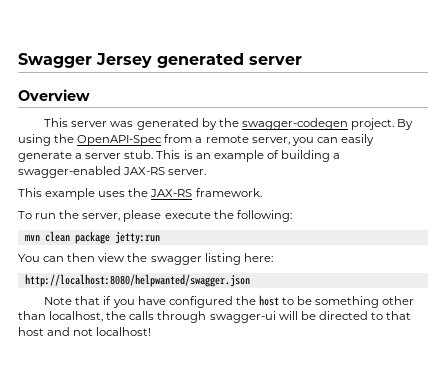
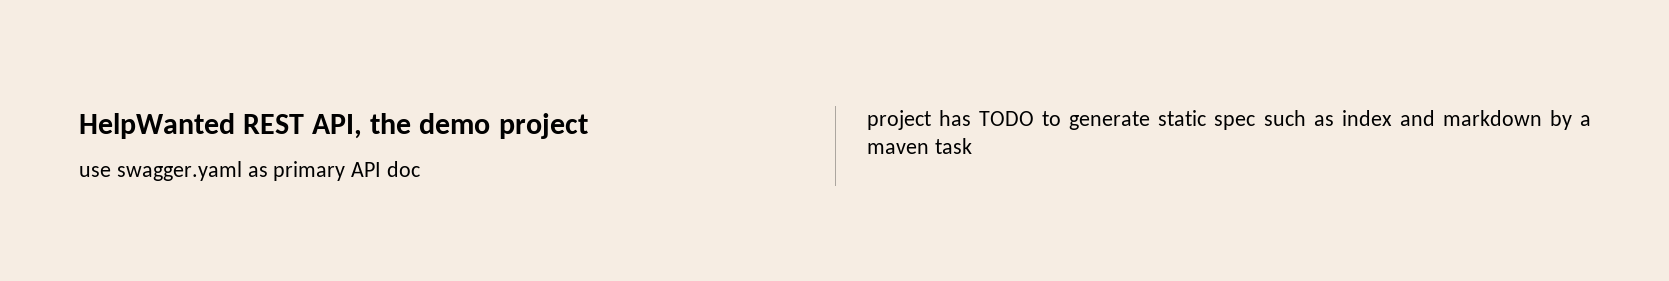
[18,53,302,68] [18,89,90,101] [44,118,414,130] [18,134,374,146] [18,150,341,162] [18,166,207,178] [18,188,262,200] [18,210,292,222] [24,231,160,244] [18,253,273,265] [24,274,250,287] [44,295,415,308] [18,311,412,323] [18,327,152,336] Swagger Jersey generated server // Overview // This server was generated by the swagger-codegen project. By using the OpenAPI-Spec from a remote server, you can easily generate a server stub. This is an example of building a swagger-enabled JAX-RS server. // This example uses the JAX-RS framework. // To run the server, please execute the following: // mvn clean package jetty:run // You can then view the swagger listing here: // http://localhost:8080/helpwanted/swagger.json // Note that if you have configured the host to be something other than localhost, the calls through swagger-ui will be directed to that host and not localhost! -> [79,113,588,139] [79,161,421,181] [867,110,1591,130] [867,138,972,154] HelpWanted REST API, the demo project // use swagger.yaml as primary API doc // project has TODO to generate static spec such as index and markdown by a maven task

